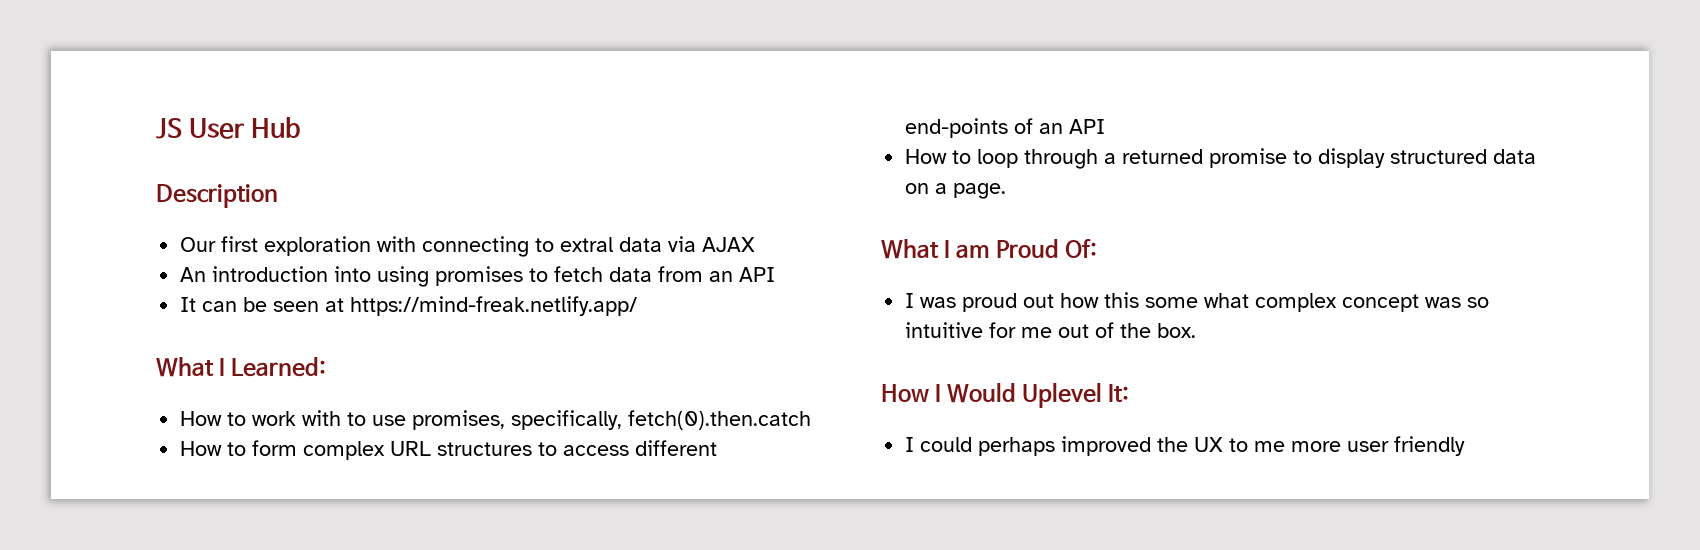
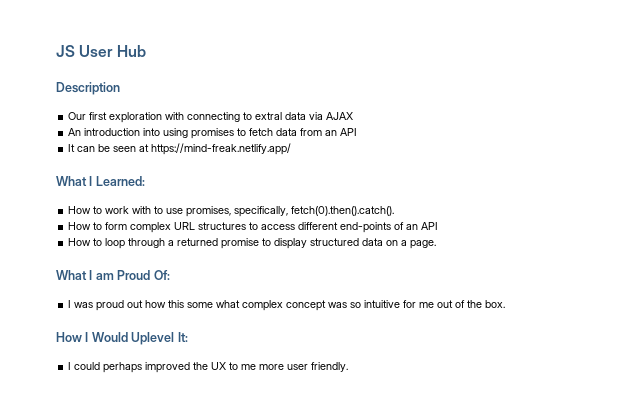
[628,410,812,430] fetch(0).then.catch -> [291,206,395,216] fetch(0).then().catch().
[1394,436,1466,456] friendly -> [311,362,349,372] friendly.

